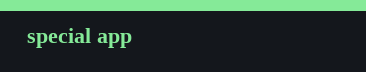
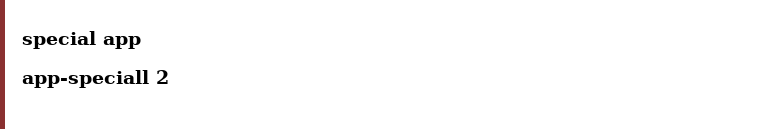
(132, 40) none -> [22,70,169,88] // app-speciall 2

